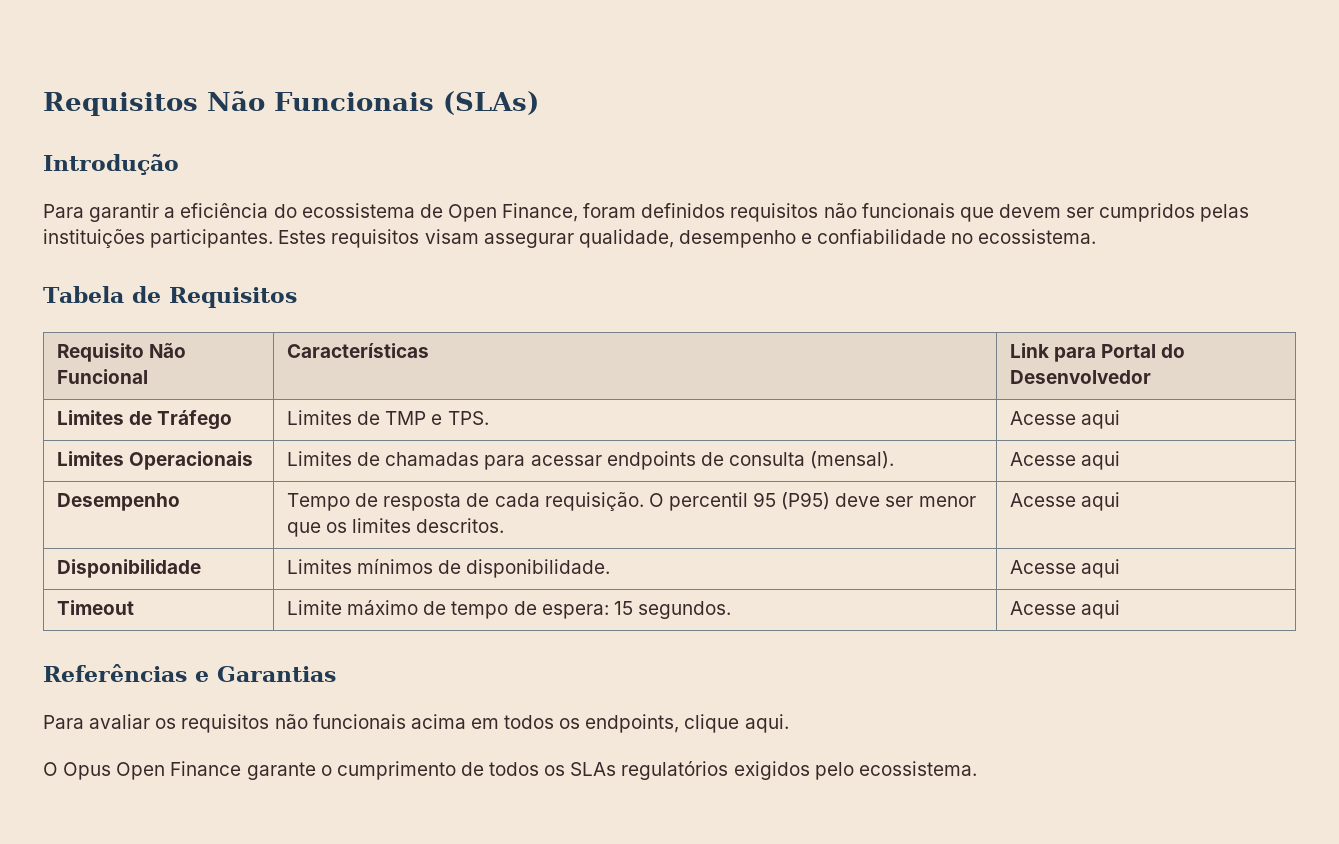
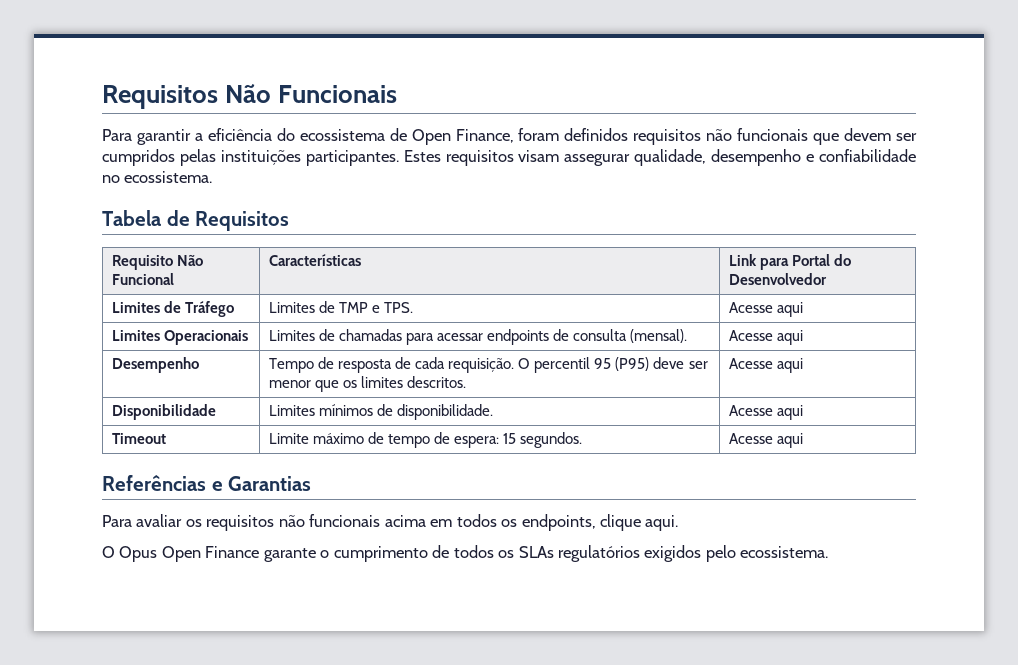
[443,91,539,115] [43,154,179,175] (SLAs) // Introdução -> (398, 94) none

